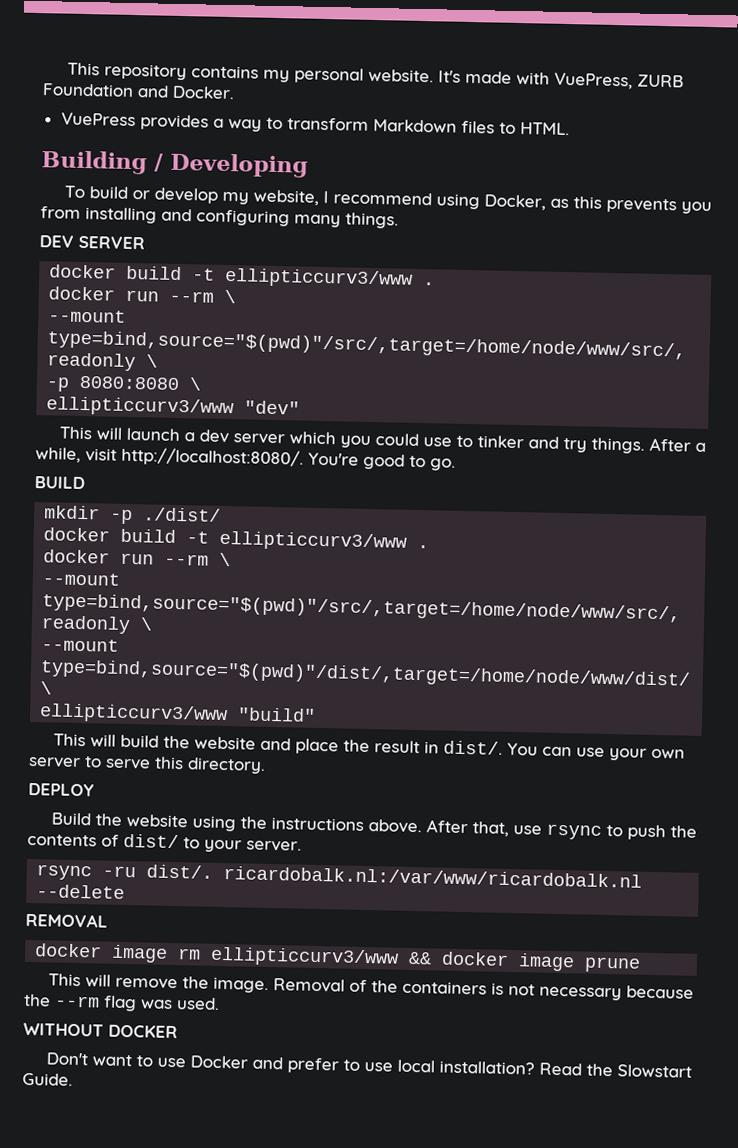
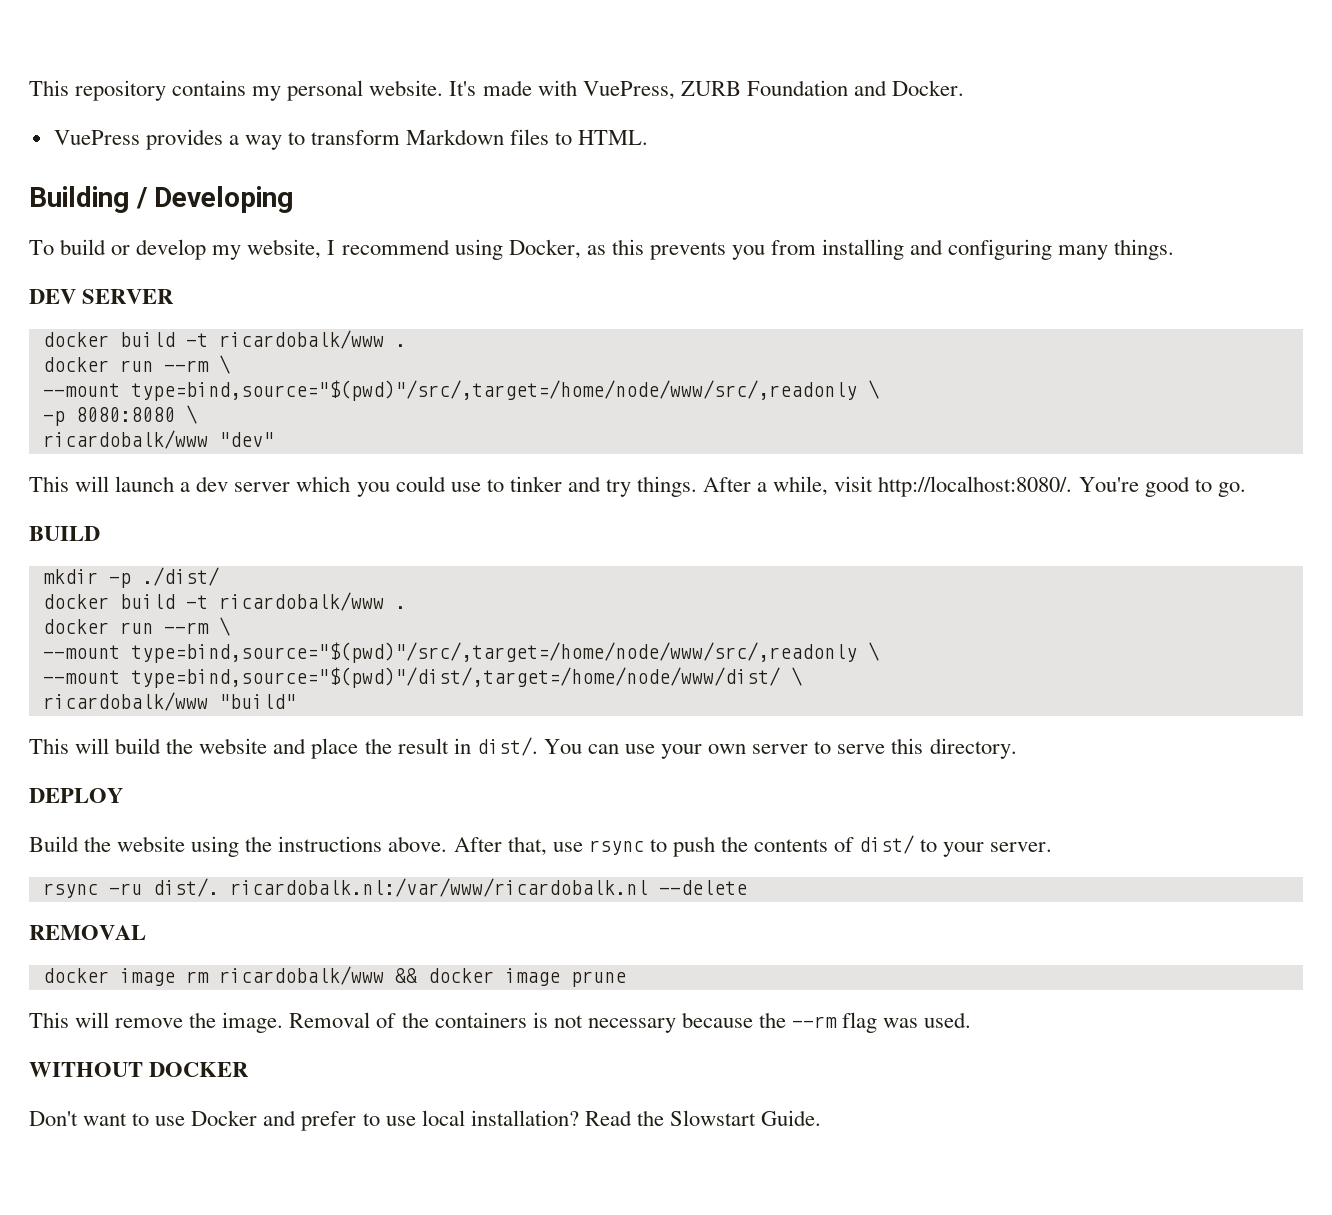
[224,267,414,289] ellipticcurv3/www -> [218,330,384,349] ricardobalk/www
[46,396,235,418] ellipticcurv3/www -> [42,430,208,449] ricardobalk/www
[219,530,408,552] ellipticcurv3/www -> [218,592,384,611] ricardobalk/www
[39,703,229,725] ellipticcurv3/www -> [42,692,208,711] ricardobalk/www
[210,946,400,968] ellipticcurv3/www -> [218,966,384,985] ricardobalk/www

